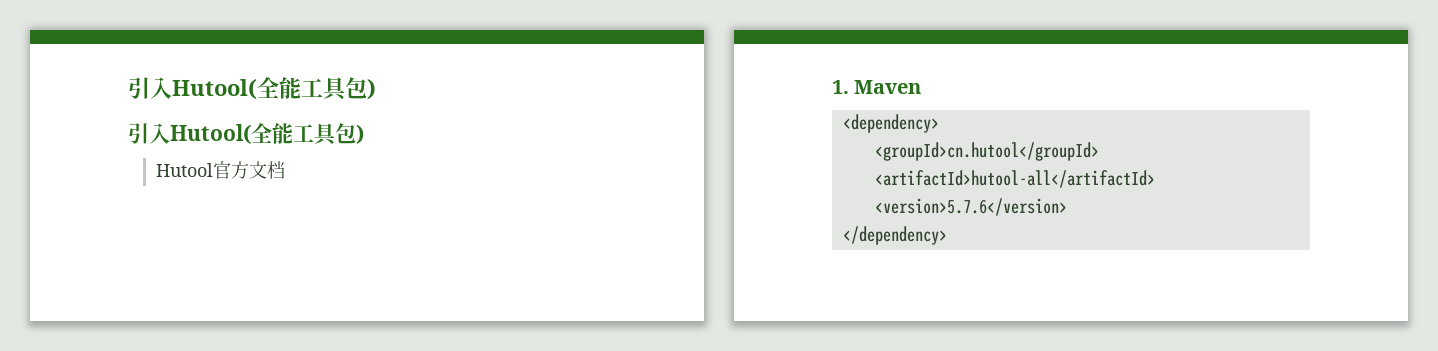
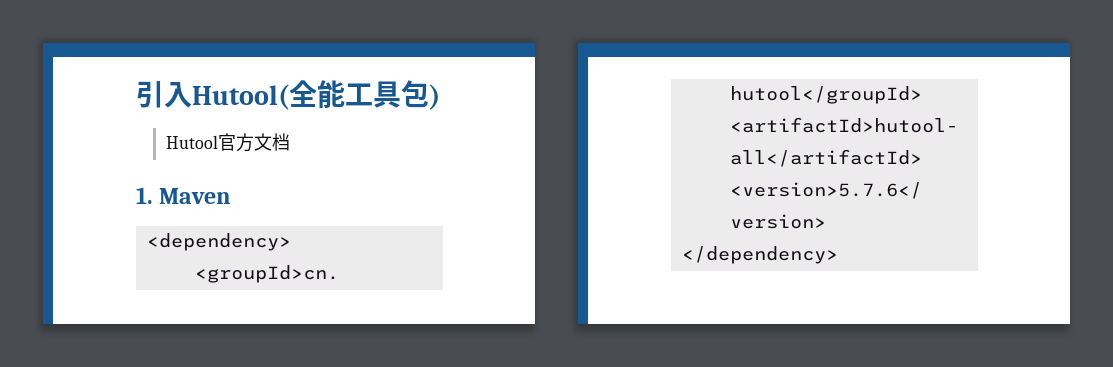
[128,77,376,101] [128,123,364,146] 引入Hutool(全能工具包) // 引入Hutool(全能工具包) -> [136,80,440,110] 引入Hutool(全能工具包)

